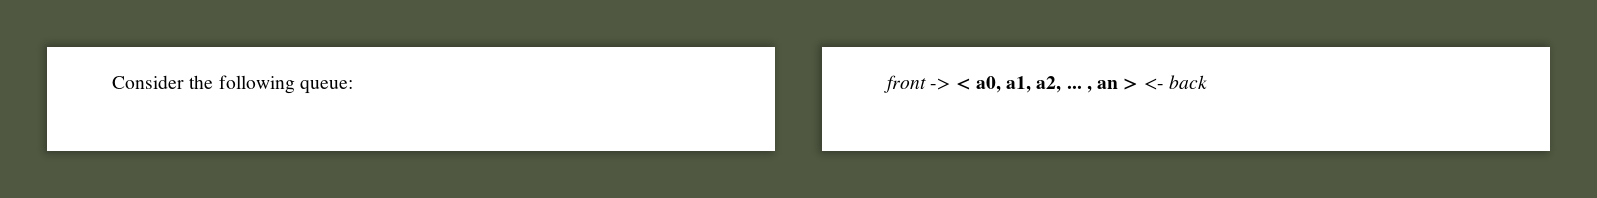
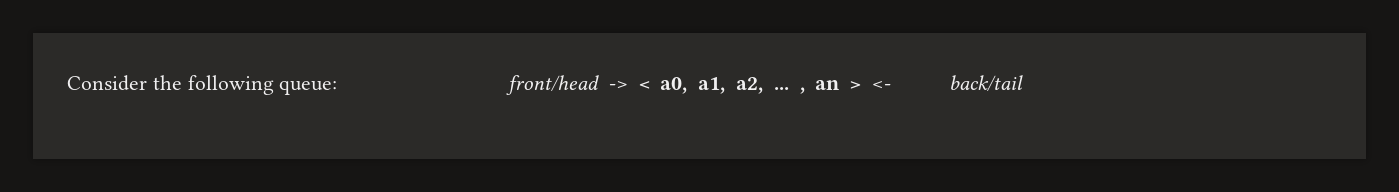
[884,75,926,93] front -> [506,75,599,95] front/head
[1168,75,1207,89] back -> [949,75,1023,91] back/tail

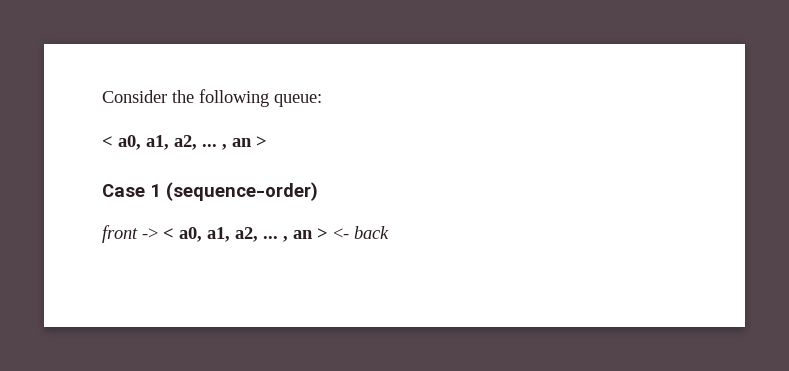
[506,75,599,95] front/head -> [102,135,267,150] [102,182,318,201] [102,225,138,243] < a0, a1, a2, ... , an > // Case 1 (sequence-order) // front
[949,75,1023,91] back/tail -> [354,226,389,239] back

